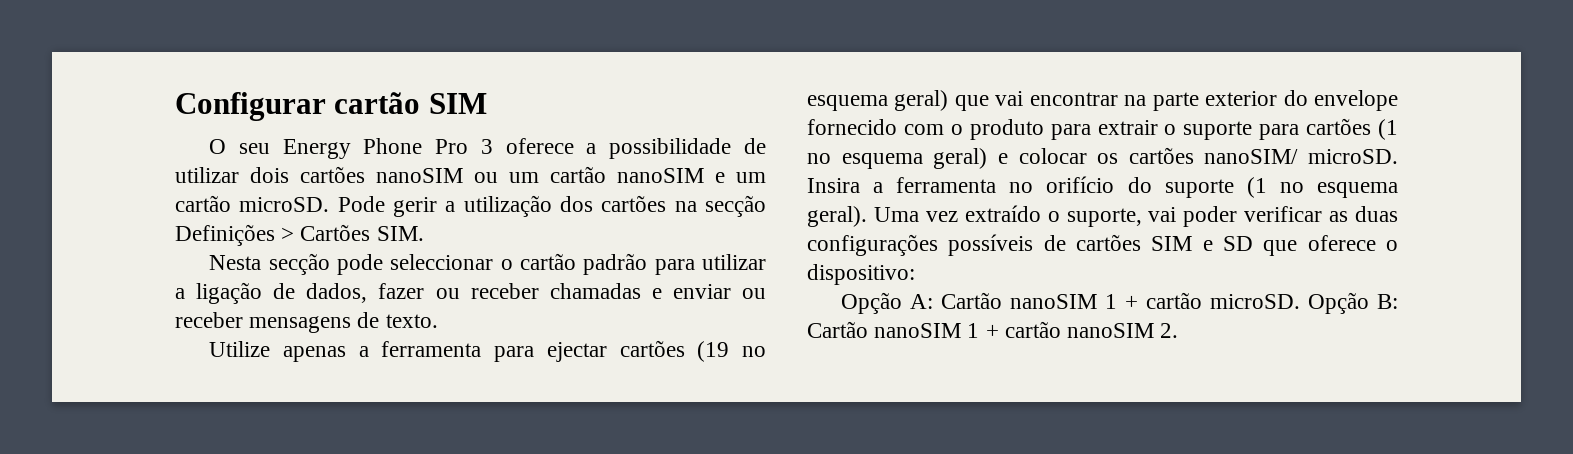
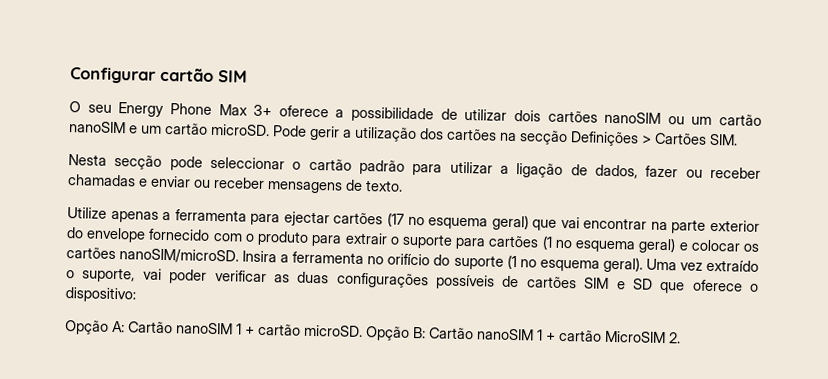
[435,139,493,154] Pro 3 -> [218,104,273,117] Max 3+
[697,341,730,362] (19 -> [386,212,405,227] (17
[1204,149,1398,164] nanoSIM/ microSD. -> [119,248,240,264] nanoSIM/microSD.
[1067,323,1155,338] nanoSIM -> [604,330,666,344] MicroSIM

